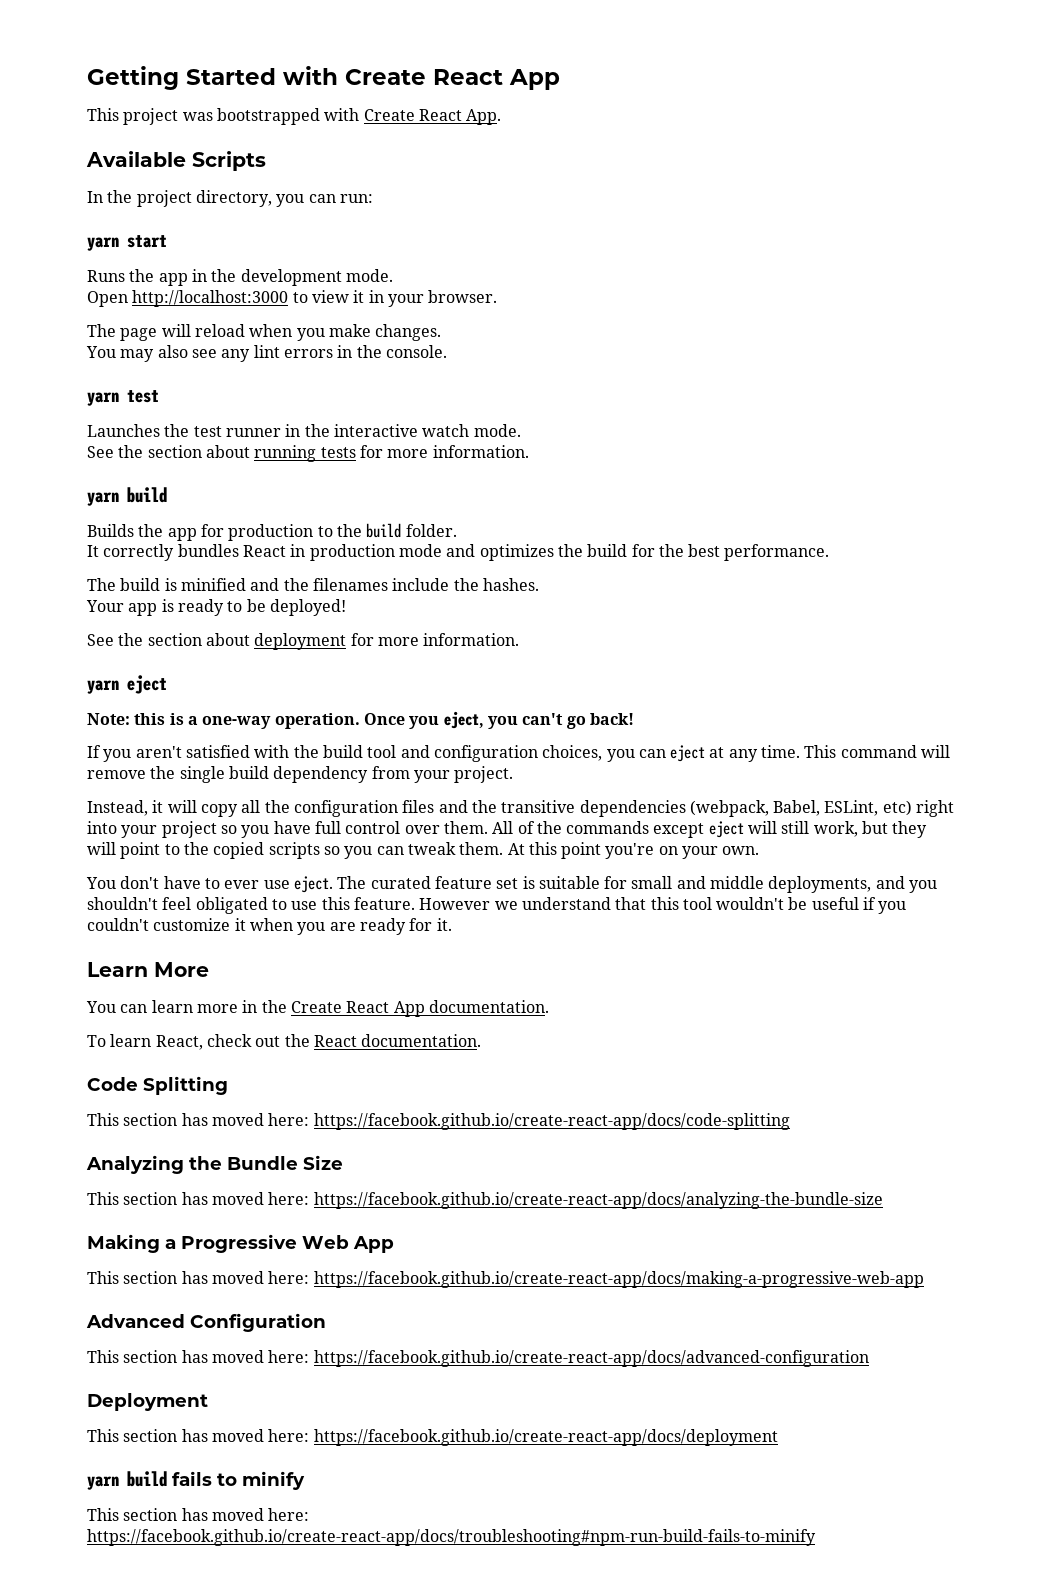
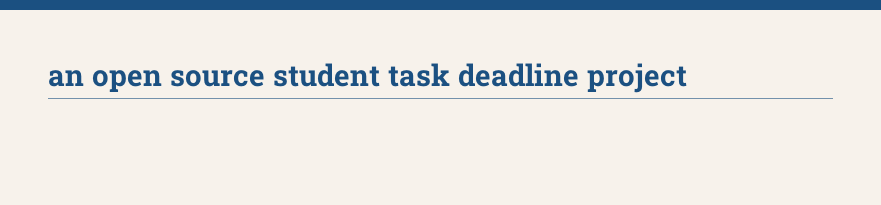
[87,66,560,90] [87,108,502,125] [86,151,266,171] [87,190,373,207] [87,235,167,251] [87,269,393,286] [87,290,498,307] [87,324,442,341] [86,345,447,362] [87,390,159,406] [87,424,521,437] [87,445,529,462] [87,487,167,506] [87,523,457,541] [87,544,830,561] [87,578,539,591] [86,599,346,616] [87,633,520,650] [87,675,167,694] [87,711,634,729] [87,745,951,762] [87,766,514,783] [87,800,955,817] [87,821,928,838] [87,842,760,859] [86,876,938,893] [87,897,907,914] [87,918,452,935] [87,962,209,977] [86,1000,549,1017] [87,1034,482,1050] [87,1076,228,1095] [87,1113,790,1130] [86,1155,343,1174] [87,1192,883,1209] [87,1234,394,1253] [87,1271,924,1288] [86,1313,326,1332] [87,1350,869,1367] [87,1393,208,1411] [87,1429,778,1446] [87,1471,305,1490] [87,1508,310,1521] [87,1529,816,1546] Getting Started with Create React App // This project was bootstrapped with Create React App. // Available Scripts // In the project directory, you can run: // yarn start // Runs the app in the development mode. // Open http://localhost:3000 to view it in your browser. // The page will reload when you make changes. // You may also see any lint errors in the console. // yarn test // Launches the test runner in the interactive watch mode. // See the section about running tests for more information. // yarn build // Builds the app for production to the build folder. // It correctly bundles React in production mode and optimizes the build for the best performance. // The build is minified and the filenames include the hashes. // Your app is ready to be deployed! // See the section about deployment for more information. // yarn eject // Note: this is a one-way operation. Once you eject, you can't go back! // If you aren't satisfied with the build tool and configuration choices, you can eject at any time. This command will remove the single build dependency from your project. // Instead, it will copy all the configuration files and the transitive dependencies (webpack, Babel, ESLint, etc) right into your project so you have full control over them. All of the commands except eject will still work, but they will point to the copied scripts so you can tweak them. At this point you're on your own. // You don't have to ever use eject. The curated feature set is suitable for small and middle deployments, and you shouldn't feel obligated to use this feature. However we understand that this tool wouldn't be useful if you couldn't customize it when you are ready for it. // Learn More // You can learn more in the Create React App documentation. // To learn React, check out the React documentation. // Code Splitting // This section has moved here: https://facebook.github.io/create-react-app/docs/code-splitting // Analyzing the Bundle Size // This section has moved here: https://facebook.github.io/create-react-app/docs/analyzing-the-bundle-size // Making a Progressive Web App // This section has moved here: https://facebook.github.io/create-react-app/docs/making-a-progressive-web-app // Advanced Configuration // This section has moved here: https://facebook.github.io/create-react-app/docs/advanced-configuration // Deployment // This section has moved here: https://facebook.github.io/create-react-app/docs/deployment // yarn build fails to minify // This section has moved here: https://facebook.github.io/create-react-app/docs/troubleshooting#npm-run-build-fails-to-minify -> [48,63,687,93] an open source student task deadline project

